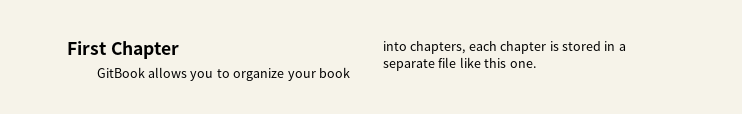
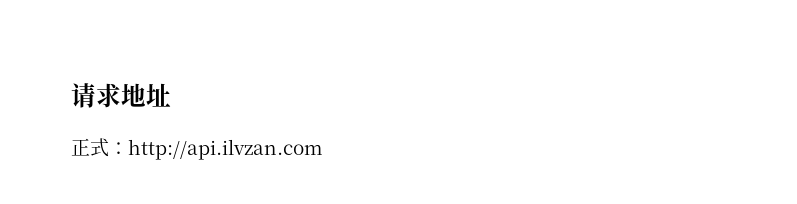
[67,41,179,59] [96,67,350,81] [383,41,626,54] [383,57,536,71] First Chapter // GitBook allows you to organize your book into chapters, each chapter is stored in a separate file like this one. -> [71,83,171,108] [71,138,323,160] 请求地址 // 正式：http://api.ilvzan.com

